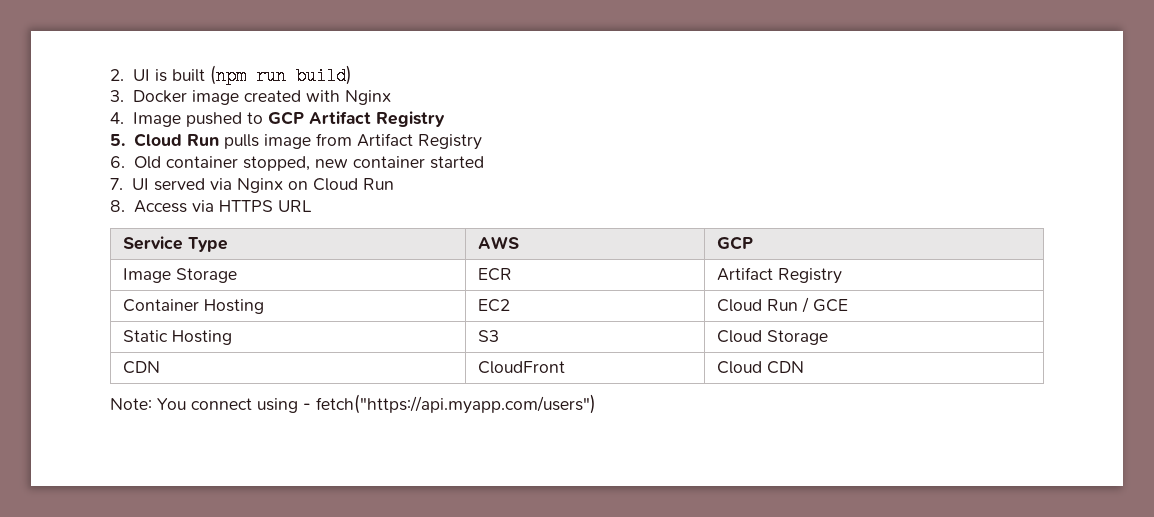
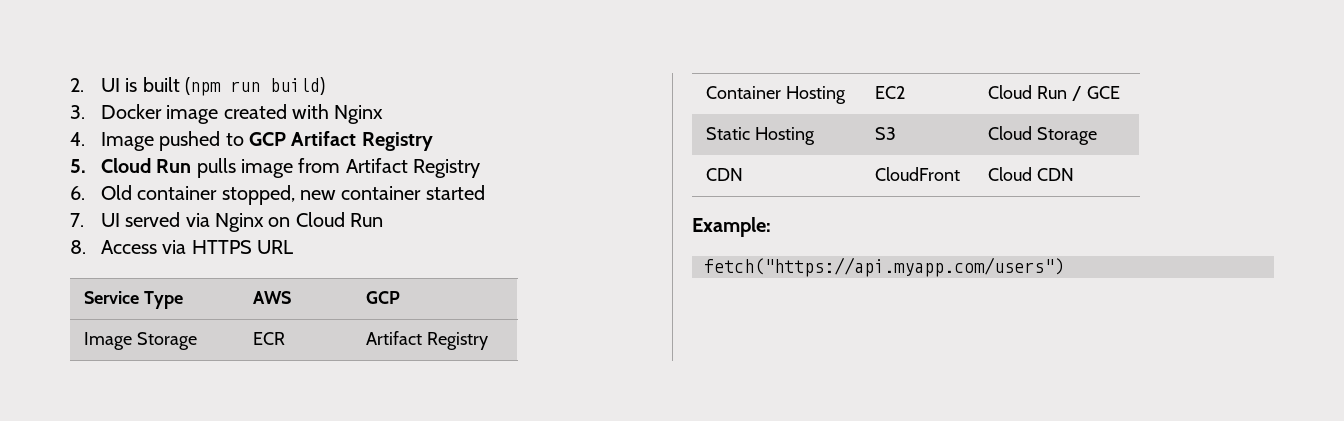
[110,398,311,413] Note: You connect using - -> [692,217,771,237] Example: //

